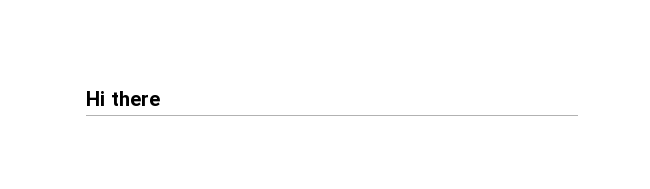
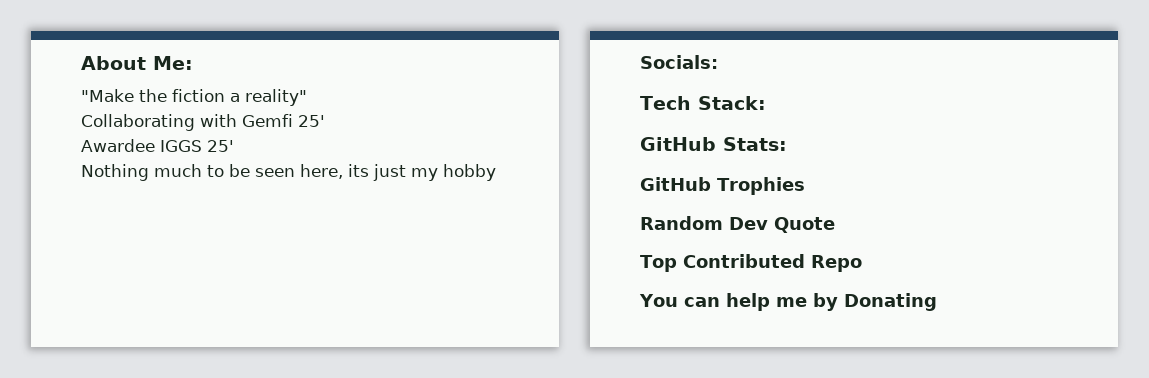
[86,91,160,106] Hi there -> [81,56,193,70] [81,89,307,106] [81,114,325,131] [81,139,234,152] [81,164,496,181] [640,55,718,69] [640,96,766,110] [640,137,787,151] [640,177,805,195] [640,216,835,233] [640,254,862,272] [639,293,937,311] About Me: // "Make the fiction a reality" // Collaborating with Gemfi 25' // Awardee IGGS 25' // Nothing much to be seen here, its just my hobby // Socials: // Tech Stack: // GitHub Stats: // GitHub Trophies // Random Dev Quote // Top Contributed Repo // You can help me by Donating

